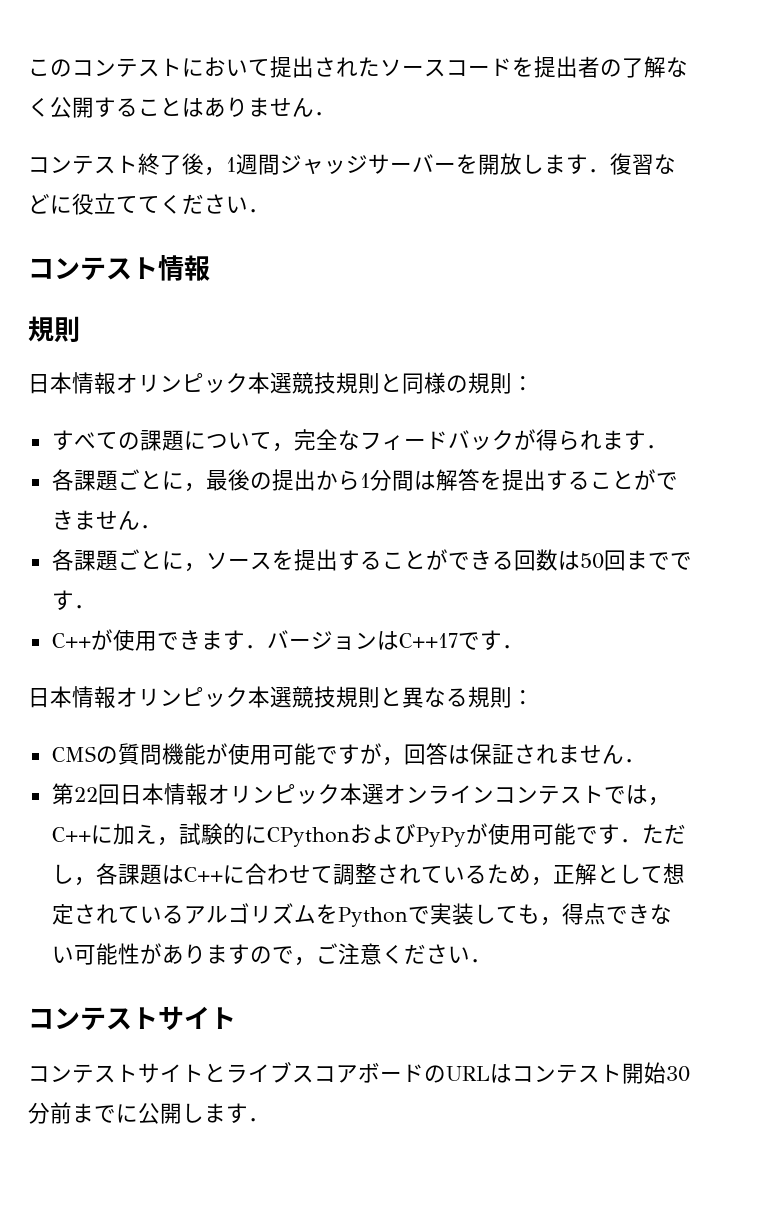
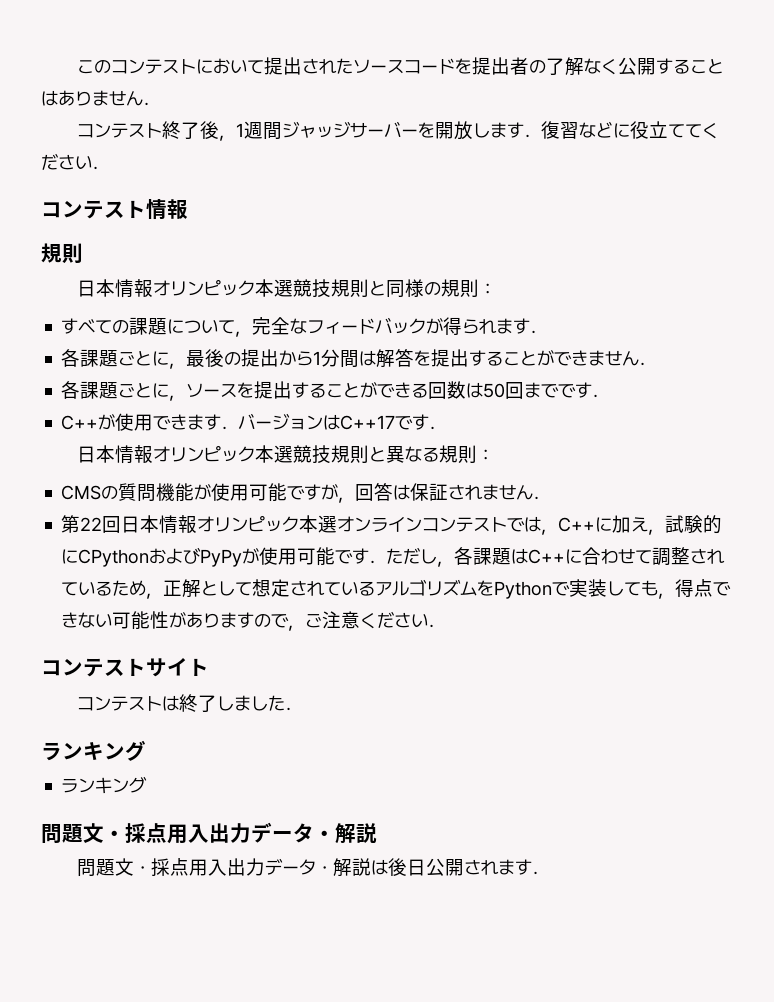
[138,1062,690,1084] [28,1102,204,1124] サイトとライブスコアボードのURLはコンテスト開始30分前までに公開し -> [161,694,302,712] [41,740,146,761] [61,776,148,794] [41,822,377,844] [76,858,499,877] は終了しました． // ランキング // ランキング // 問題文・採点用入出力データ・解説 // 問題文・採点用入出力データ・解説は後日公開され

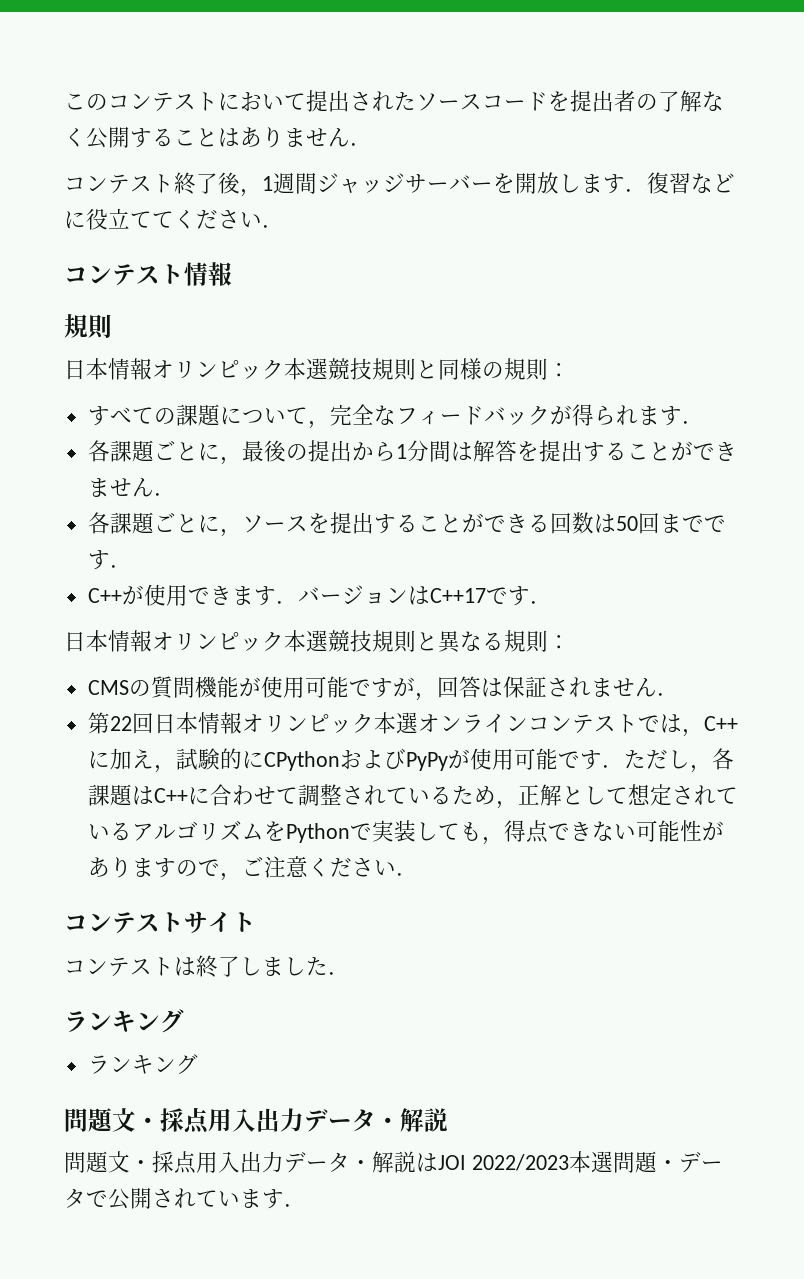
[387,858,426,876] 後日 -> [438,1151,723,1173] [64,1188,108,1208] JOI 2022/2023本選問題・データで
(499, 867) none -> [196,1190,240,1207] てい

